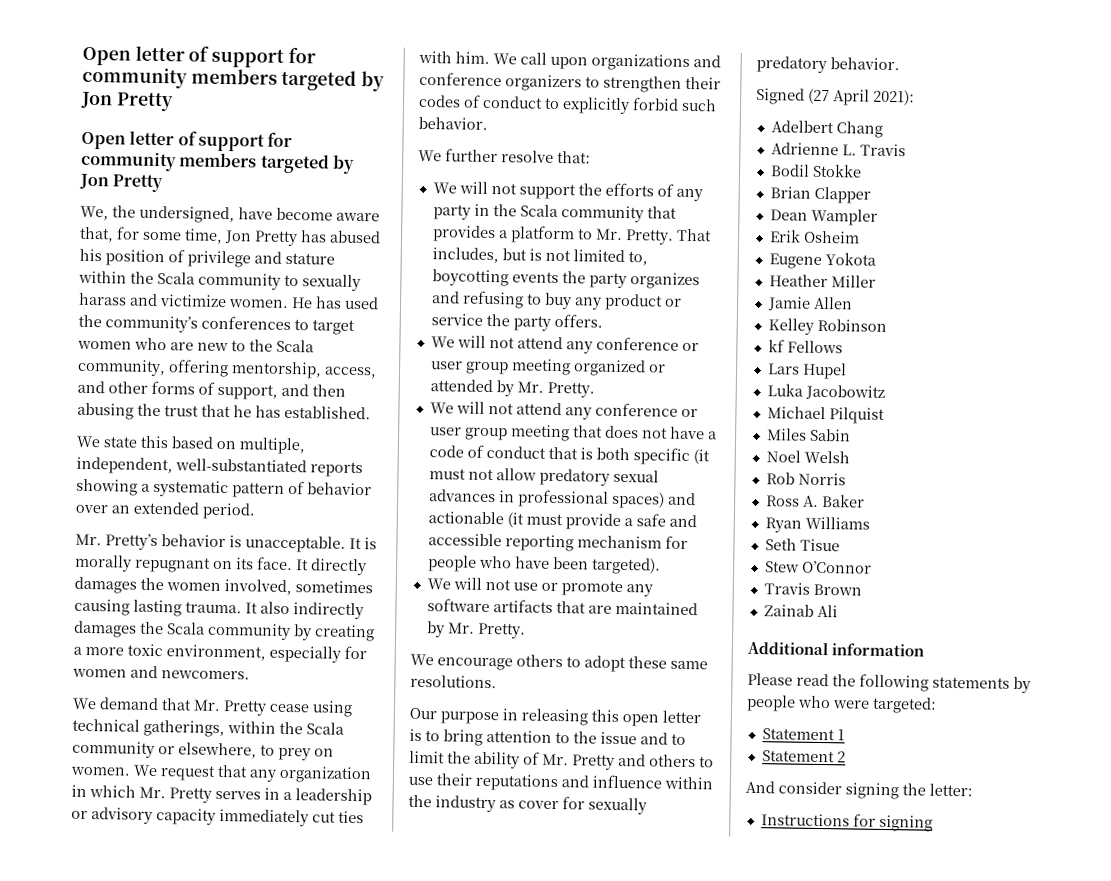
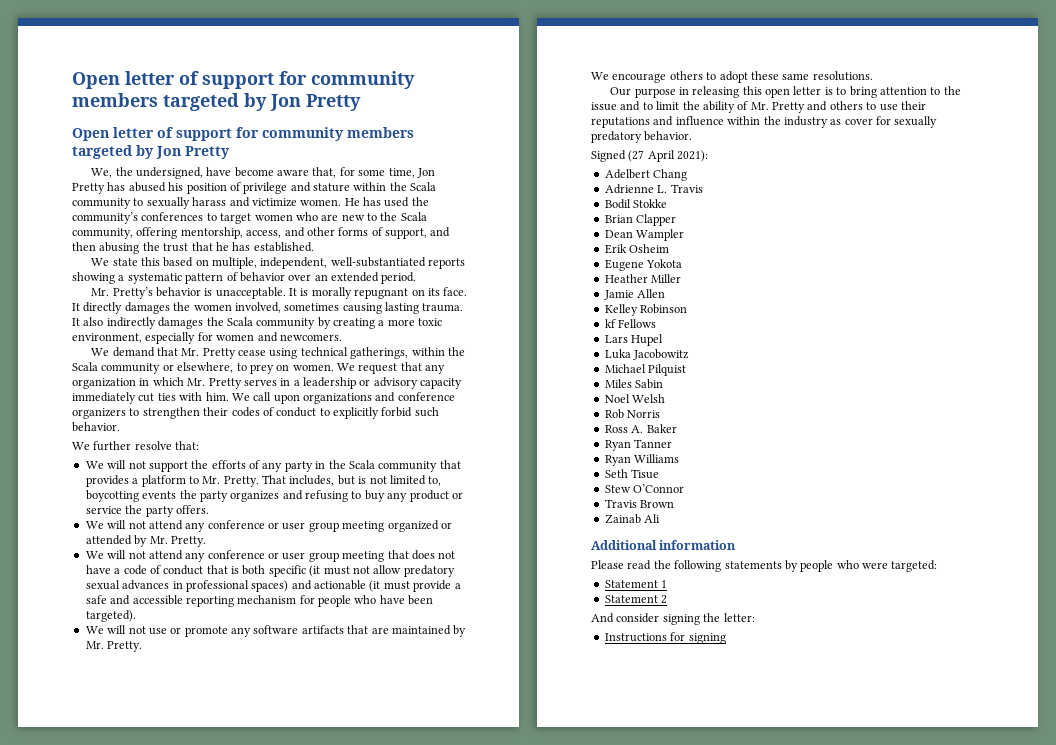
(865, 500) none -> [604,439,673,451] // Ryan Tanner

